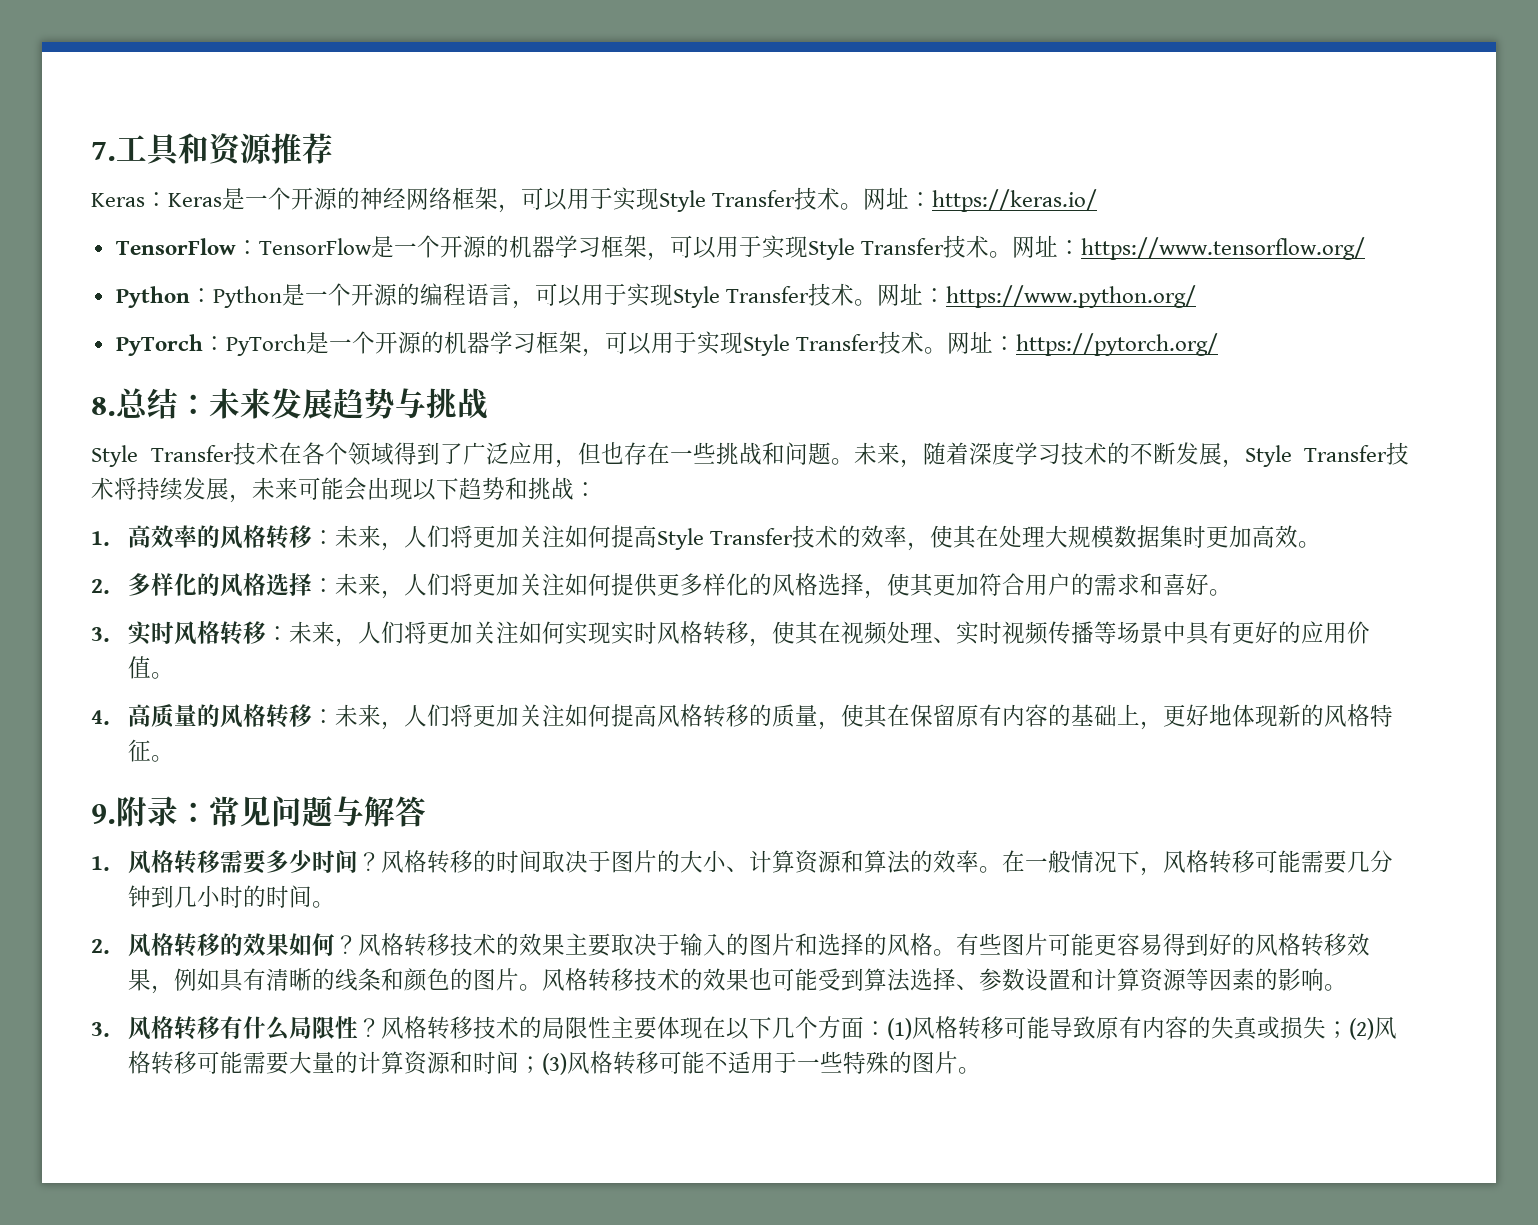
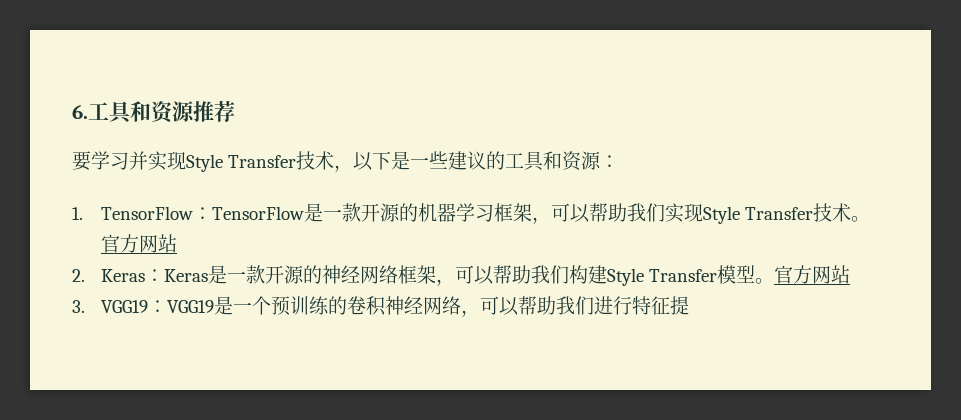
[91,142,116,161] 7. -> [72,105,88,119] 6.
(333, 148) none -> [72,151,620,172] [72,203,871,224] [101,234,178,253] [72,269,85,282] 要学习并实现Style Transfer技术，以下是一些建议的工具和资源： // 1. TensorFlow：TensorFlow是一款开源的机器学习框架，可以帮助我们实现Style Transfer技术。官方网站 // 2.
[268,187,291,210] 个 -> [246,265,266,284] 款
[567,187,1098,212] [115,235,1365,261] [115,283,1196,309] [115,331,1218,357] [91,388,488,420] [91,442,1409,468] [91,477,597,503] [91,525,1321,551] [91,573,1232,599] [91,621,1370,647] [127,656,174,679] [91,704,1393,730] [127,739,174,762] [91,796,426,827] [91,850,1393,876] [127,885,335,908] [91,933,1370,957] [127,968,1347,994] [91,1016,1397,1041] [127,1051,981,1075] 用于实现Style Transfer技术。网址：https://keras.io/ // TensorFlow：TensorFlow是一个开源的机器学习框架，可以用于实现Style Transfer技术。网址：https://www.tensorflow.org/ // Python：Python是一个开源的编程语言，可以用于实现Style Transfer技术。网址：https://www.python.org/ // PyTorch：PyTorch是一个开源的机器学习框架，可以用于实现Style Transfer技术。网址：https://pytorch.org/ // 8.总结：未来发展趋势与挑战 // Style Transfer技术在各个领域得到了广泛应用，但也存在一些挑战和问题。未来，随着深度学习技术的不断发展，Style Transfer技术将持续发展，未来可能会出现以下趋势和挑战： // 1.高效率的风格转移：未来，人们将更加关注如何提高Style Transfer技术的效率，使其在处理大规模数据集时更加高效。 // 2.多样化的风格选择：未来，人们将更加关注如何提供更多样化的风格选择，使其更加符合用户的需求和喜好。 // 3.实时风格转移：未来，人们将更加关注如何实现实时风格转移，使其在视频处理、实时视频传播等场景中具有更好的应用价值。 // 4.高质量的风格转移：未来，人们将更加关注如何提高风格转移的质量，使其在保留原有内容的基础上，更好地体现新的风格特征。 // 9.附录：常见问题与解答 // 1.风格转移需要多少时间？风格转移的时间取决于图片的大小、计算资源和算法的效率。在一般情况下，风格转移可能需要几分钟到几小时的时间。 // 2.风格转移的效果如何？风格转移技术的效果主要取决于输入的图片和选择的风格。有些图片可能更容易得到好的风格转移效果，例如具有清晰的线条和颜色的图片。风格转移技术的效果也可能受到算法选择、参数设置和计算资源等因素的影响。 // 3.风格转移有什么局限性？风格转移技术的局限性主要体现在以下几个方面：(1)风格转移可能导致原有内容的失真或损失；(2)风格转移可能需要大量的计算资源和时间；(3)风格转移可能不适用于一些特殊的图片。 -> [493,265,851,286] [72,296,690,317] 帮助我们构建Style Transfer模型。官方网站 // 3. VGG19：VGG19是一个预训练的卷积神经网络，可以帮助我们进行特征提

